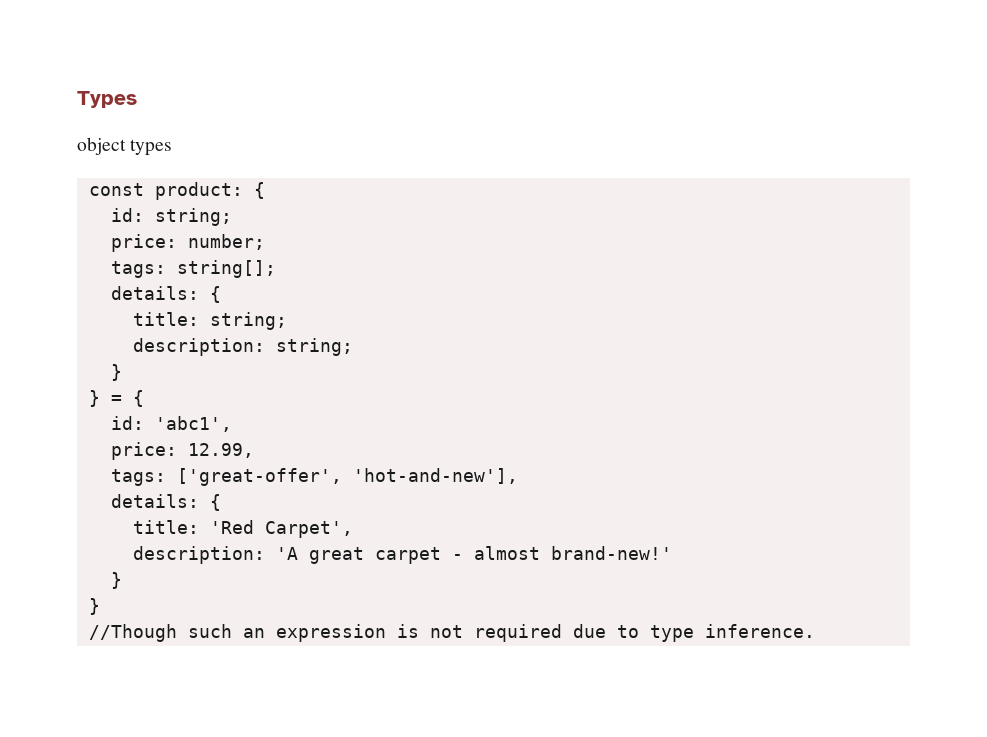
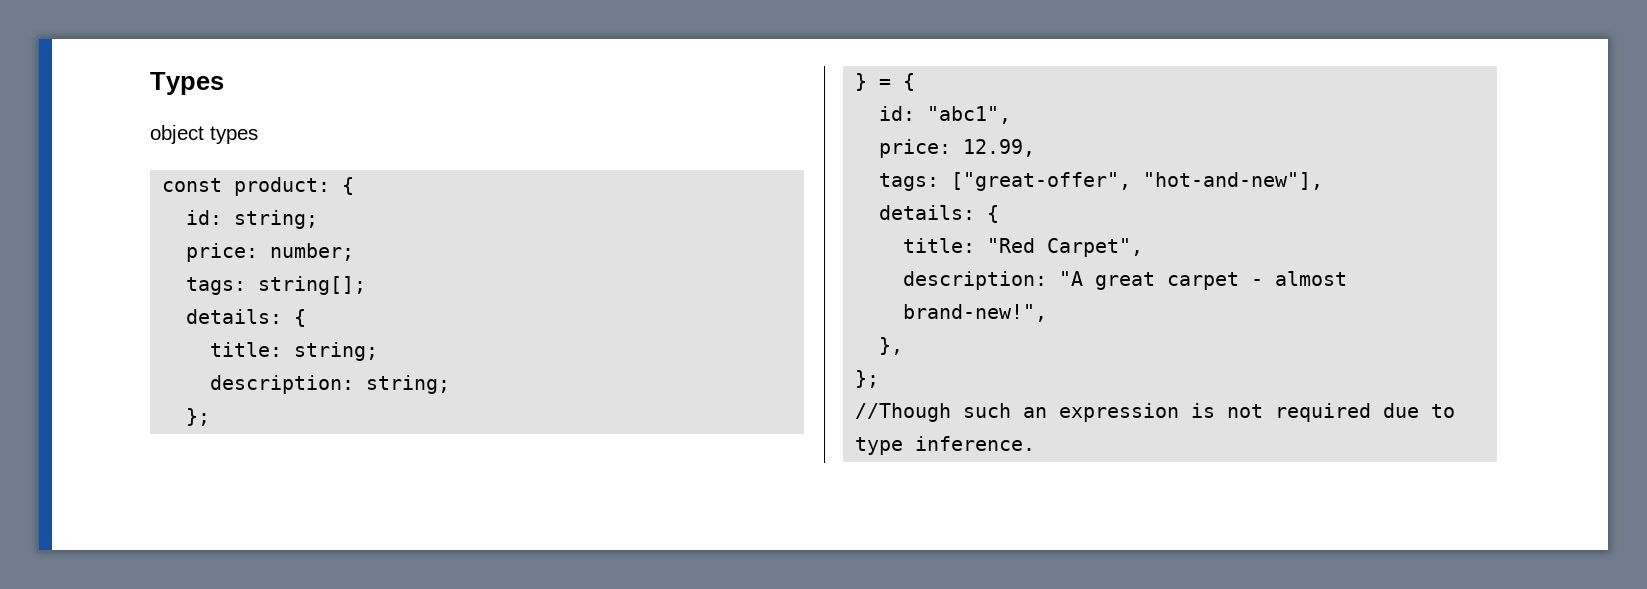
[110,364,122,381] } -> [186,408,211,426] };
[154,416,232,432] 'abc1', -> [927,106,1012,124] "abc1",
[176,468,518,486] [110,494,221,511] [132,520,353,538] [132,546,298,564] ['great-offer', 'hot-and-new'], // details: { // title: 'Red Carpet', // description: 'A -> [951,172,1324,191] [879,205,1000,223] [903,238,1144,257] [903,271,1084,290] ["great-offer", "hot-and-new"], // details: { // title: "Red Carpet", // description: "A
[550,546,672,560] [110,572,122,589] [88,598,100,615] brand-new!' // } // } -> [903,304,1048,322] [879,337,904,355] [855,370,880,388] brand-new!", // }, // };

